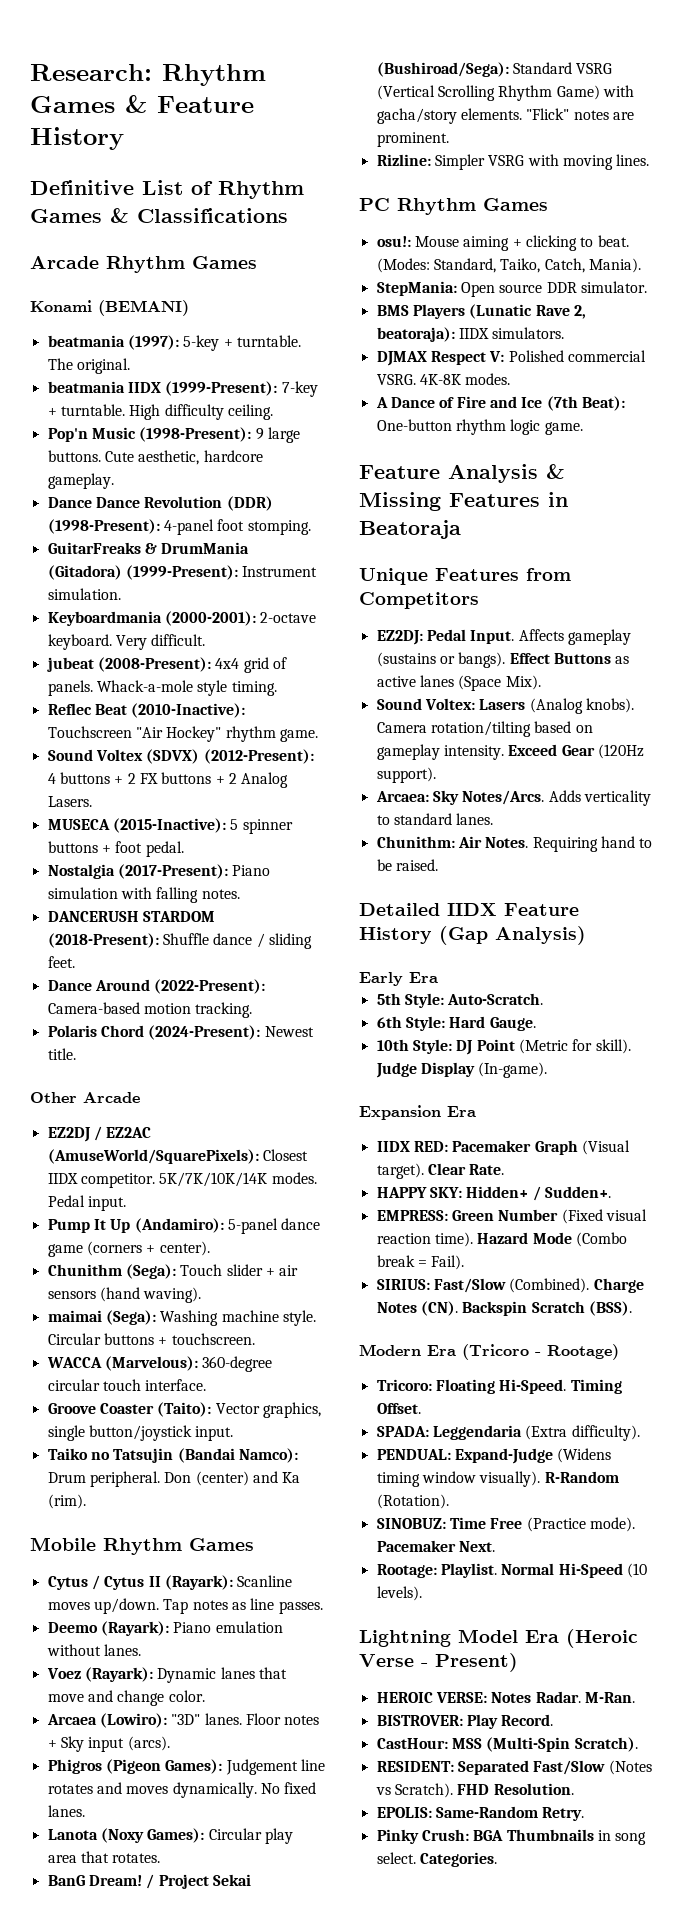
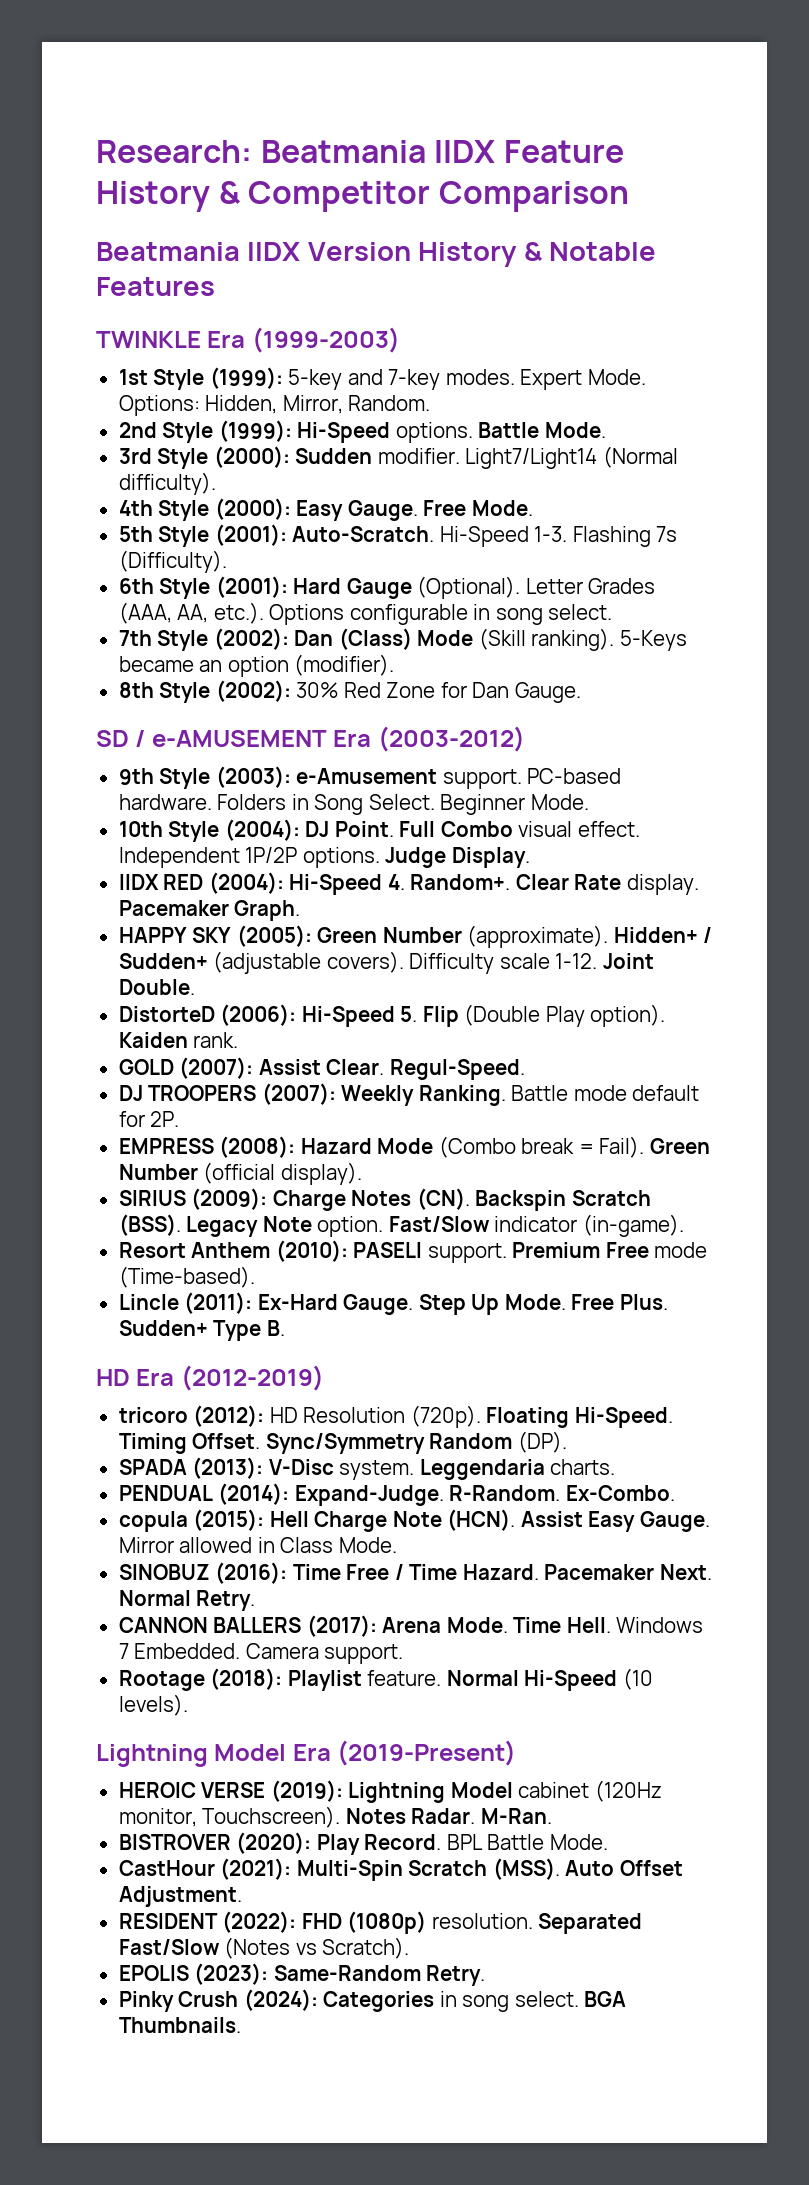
[162,64,266,86] [30,95,254,113] [30,127,124,150] [30,180,304,199] [30,208,288,223] [30,256,257,273] [30,300,189,316] [47,335,301,351] [47,358,130,374] [47,381,318,397] [47,404,273,420] [47,427,300,443] [47,450,263,465] [47,473,114,489] [47,496,273,511] [47,519,311,535] [47,542,250,554] [47,565,318,580] [47,588,121,600] [47,611,317,626] [47,634,206,650] [46,657,287,673] [47,680,277,696] [47,703,246,718] [47,726,318,742] [47,749,314,764] [47,772,289,788] [47,796,92,807] [47,818,293,834] [47,841,184,857] [47,864,271,879] [47,887,240,903] [47,911,215,922] [47,933,312,949] [47,956,75,968] [47,979,266,994] [47,1002,253,1018] [47,1025,314,1040] [47,1048,76,1060] [30,1092,140,1103] [47,1126,152,1142] [47,1149,308,1164] [47,1172,317,1188] [47,1195,126,1211] [47,1218,321,1234] [47,1241,210,1257] [47,1264,299,1279] [47,1287,202,1303] [47,1310,316,1326] [47,1333,255,1345] [46,1356,273,1372] [47,1379,207,1391] [47,1402,321,1418] [47,1425,234,1441] [47,1448,298,1463] [47,1471,301,1487] [47,1494,86,1509] [30,1537,254,1555] [47,1575,293,1590] [47,1598,323,1614] [47,1621,283,1636] [46,1644,141,1656] [46,1667,287,1683] [47,1690,205,1706] [46,1713,320,1728] [47,1736,170,1752] [47,1759,325,1775] [47,1782,317,1798] [47,1805,85,1817] [47,1828,293,1844] [47,1851,161,1863] [47,1874,251,1889] [376,62,613,77] [376,85,634,101] [376,108,634,124] [376,132,449,147] [376,154,650,170] [359,198,548,215] [376,235,629,251] [376,258,641,273] [376,281,647,297] [376,304,586,319] [376,327,565,342] [376,350,646,366] [376,373,511,385] [375,396,625,411] [376,419,583,435] [359,464,565,483] [359,492,568,511] [359,520,461,539] [359,568,571,585] [359,592,479,609] [376,629,631,645] [376,652,630,668] [376,675,541,691] [376,698,634,714] [376,721,593,737] [376,744,644,760] [376,767,436,783] [375,790,651,806] [376,813,494,825] [376,836,653,852] [376,859,438,871] [359,903,579,916] [359,926,586,945] [359,972,438,986] Rhythm Games & Feature History // Definitive List of Rhythm Games & Classifications // Arcade Rhythm Games // Konami (BEMANI) // beatmania (1997): 5-key + turntable. The original. // beatmania IIDX (1999-Present): 7-key + turntable. High difficulty ceiling. // Pop'n Music (1998-Present): 9 large buttons. Cute aesthetic, hardcore gameplay. // Dance Dance Revolution (DDR) (1998-Present): 4-panel foot stomping. // GuitarFreaks & DrumMania (Gitadora) (1999-Present): Instrument simulation. // Keyboardmania (2000-2001): 2-octave keyboard. Very difficult. // jubeat (2008-Present): 4x4 grid of panels. Whack-a-mole style timing. // Reflec Beat (2010-Inactive): Touchscreen "Air Hockey" rhythm game. // Sound Voltex (SDVX) (2012-Present): 4 buttons + 2 FX buttons + 2 Analog Lasers. // MUSECA (2015-Inactive): 5 spinner buttons + foot pedal. // Nostalgia (2017-Present): Piano simulation with falling notes. // DANCERUSH STARDOM (2018-Present): Shuffle dance / sliding feet. // Dance Around (2022-Present): Camera-based motion tracking. // Polaris Chord (2024-Present): Newest title. // Other Arcade // EZ2DJ / EZ2AC (AmuseWorld/SquarePixels): Closest IIDX competitor. 5K/7K/10K/14K modes. Pedal input. // Pump It Up (Andamiro): 5-panel dance game (corners + center). // Chunithm (Sega): Touch slider + air sensors (hand waving). // maimai (Sega): Washing machine style. Circular buttons + touchscreen. // WACCA (Marvelous): 360-degree circular touch interface. // Groove Coaster (Taito): Vector graphics, single button/joystick input. // Taiko no Tatsujin (Bandai Namco): Drum peripheral. Don (center) and Ka (rim). // Mobile Rhythm Games // Cytus / Cytus II (Rayark): Scanline moves up/down. Tap notes as line passes. // Deemo (Rayark): Piano emulation without lanes. // Voez (Rayark): Dynamic lanes that move and change color. // Arcaea (Lowiro): "3D" lanes. Floor notes + Sky input (arcs). // Phigros (Pigeon Games): Judgement line rotates and moves dynamically. No fixed lanes. // Lanota (Noxy Games): Circular play area that rotates. // BanG Dream! / Project Sekai (Bushiroad/Sega): Standard VSRG (Vertical Scrolling Rhythm Game) with gacha/story elements. "Flick" notes are prominent. // Rizline: Simpler VSRG with moving lines. // PC Rhythm Games // osu!: Mouse aiming + clicking to beat. (Modes: Standard, Taiko, Catch, Mania). // StepMania: Open source DDR simulator. // BMS Players (Lunatic Rave 2, beatoraja): IIDX simulators. // DJMAX Respect V: Polished commercial VSRG. 4K-8K modes. // A Dance of Fire and Ice (7th Beat): One-button rhythm logic game. // Feature Analysis & Missing Features in Beatoraja // Unique Features from Competitors // EZ2DJ: Pedal Input. Affects gameplay (sustains or bangs). Effect Buttons as active lanes (Space Mix). // Sound Voltex: Lasers (Analog knobs). Camera rotation/tilting based on gameplay intensity. Exceed Gear (120Hz support). // Arcaea: Sky Notes/Arcs. Adds verticality to standard lanes. // Chunithm: Air Notes. Requiring hand to be raised. // Detailed IIDX Feature History (Gap Analysis) // Early Era -> [260,140,624,163] [96,181,629,212] [96,242,657,267] [96,277,215,296] [96,327,400,353] [118,367,646,390] [118,395,431,416] [118,420,606,443] [118,446,678,469] [118,472,216,495] [118,498,533,521] Beatmania IIDX Feature History & Competitor Comparison // Beatmania IIDX Version History & Notable Features // TWINKLE Era (1999-2003) // 1st Style (1999): 5-key and 7-key modes. Expert Mode. Options: Hidden, Mirror, Random. // 2nd Style (1999): Hi-Speed options. Battle Mode. // 3rd Style (2000): Sudden modifier. Light7/Light14 (Normal difficulty). // 4th Style (2000): Easy Gauge. Free Mode.
[404,993,444,1008] Style: -> [158,524,287,547] Style (2001):
[376,1016,536,1031] [376,1039,631,1055] [375,1062,548,1078] [359,1105,476,1120] [376,1140,630,1155] [376,1163,505,1179] [376,1186,611,1201] [376,1209,647,1224] [376,1232,473,1247] // 6th Style: Hard Gauge. // 10th Style: DJ Point (Metric for skill). Judge Display (In-game). // Expansion Era // IIDX RED: Pacemaker Graph (Visual target). Clear Rate. // HAPPY SKY: Hidden+ / Sudden+. // EMPRESS: Green Number (Fixed visual reaction time). -> [439,526,678,547] [118,550,227,573] [118,576,656,599] [118,602,613,625] [118,628,687,651] [118,654,395,677] [118,680,581,703] [96,726,525,752] [118,766,622,789] [118,794,589,815] [118,819,640,842] [118,847,530,868] [118,872,699,895] [118,900,301,921] [118,925,713,948] [118,951,654,974] [118,979,195,995] [118,1004,666,1027] [118,1032,239,1048] [118,1057,525,1080] [118,1083,700,1106] [118,1111,180,1127] [118,1136,296,1158] Hi-Speed 1-3. Flashing 7s (Difficulty). // 6th Style (2001): Hard Gauge (Optional). Letter Grades (AAA, AA, etc.). Options configurable in song select. // 7th Style (2002): Dan (Class) Mode (Skill ranking). 5-Keys became an option (modifier). // 8th Style (2002): 30% Red Zone for Dan Gauge. // SD / e-AMUSEMENT Era (2003-2012) // 9th Style (2003): e-Amusement support. PC-based hardware. Folders in Song Select. Beginner Mode. // 10th Style (2004): DJ Point. Full Combo visual effect. Independent 1P/2P options. Judge Display. // IIDX RED (2004): Hi-Speed 4. Random+. Clear Rate display. Pacemaker Graph. // HAPPY SKY (2005): Green Number (approximate). Hidden+ / Sudden+ (adjustable covers). Difficulty scale 1-12. Joint Double. // DistorteD (2006): Hi-Speed 5. Flip (Double Play option). Kaiden rank. // GOLD (2007): Assist Clear. Regul-Speed. // DJ TROOPERS (2007): Weekly Ranking. Battle mode default for 2P. // EMPRESS (2008):
[376,1278,590,1293] // SIRIUS: Fast/Slow (Combined). -> [649,1138,710,1154] [118,1162,362,1185] [118,1188,268,1210] Green Number (official display). // SIRIUS (2009):
[359,1344,619,1360] [376,1379,622,1394] [376,1403,421,1414] [376,1425,640,1441] [376,1448,612,1464] [376,1471,619,1487] [376,1494,449,1509] [376,1517,635,1532] [376,1540,495,1552] [376,1563,497,1578] // Modern Era (Tricoro - Rootage) // Tricoro: Floating Hi-Speed. Timing Offset. // SPADA: Leggendaria (Extra difficulty). // PENDUAL: Expand-Judge (Widens timing window visually). R-Random (Rotation). // SINOBUZ: Time Free (Practice mode). Pacemaker Next. // Rootage: Playlist. -> [186,1214,684,1237] [118,1240,708,1263] [118,1266,255,1288] [118,1292,668,1315] [118,1320,285,1341] [96,1365,324,1391] [118,1405,673,1428] [118,1431,567,1454] [118,1457,616,1480] [118,1483,675,1506] [118,1509,710,1532] [118,1537,397,1553] [118,1562,712,1584] [118,1590,256,1611] [118,1615,704,1637] [118,1643,404,1664] [118,1668,442,1691] Legacy Note option. Fast/Slow indicator (in-game). // Resort Anthem (2010): PASELI support. Premium Free mode (Time-based). // Lincle (2011): Ex-Hard Gauge. Step Up Mode. Free Plus. Sudden+ Type B. // HD Era (2012-2019) // tricoro (2012): HD Resolution (720p). Floating Hi-Speed. Timing Offset. Sync/Symmetry Random (DP). // SPADA (2013): V-Disc system. Leggendaria charts. // PENDUAL (2014): Expand-Judge. R-Random. Ex-Combo. // copula (2015): Hell Charge Note (HCN). Assist Easy Gauge. Mirror allowed in Class Mode. // SINOBUZ (2016): Time Free / Time Hazard. Pacemaker Next. Normal Retry. // CANNON BALLERS (2017): Arena Mode. Time Hell. Windows 7 Embedded. Camera support. // Rootage (2018): Playlist feature.
[566,1629,638,1648] [359,1653,518,1672] [376,1692,487,1703] (Heroic Verse - Present) // HEROIC VERSE: -> [337,1740,517,1766] [118,1780,662,1803] [118,1806,341,1828] (2019-Present) // HEROIC VERSE (2019): Lightning Model cabinet (120Hz monitor, Touchscreen).
[376,1715,463,1726] BISTROVER: -> [118,1832,312,1854] BISTROVER (2020):
[376,1737,638,1752] [376,1761,454,1772] // CastHour: MSS (Multi-Spin Scratch). // RESIDENT: -> [446,1834,608,1850] [118,1858,683,1881] [118,1886,242,1907] [118,1911,533,1934] BPL Battle Mode. // CastHour (2021): Multi-Spin Scratch (MSS). Auto Offset Adjustment. // RESIDENT (2022): FHD (1080p) resolution.
[457,1783,574,1795] [376,1807,432,1818] FHD Resolution. // EPOLIS: -> [118,1963,269,1985] // EPOLIS (2023):
[421,1829,647,1845] [376,1852,497,1867] Crush: BGA Thumbnails in song select. Categories. -> [178,1989,627,2012] [118,2017,241,2033] Crush (2024): Categories in song select. BGA Thumbnails.

